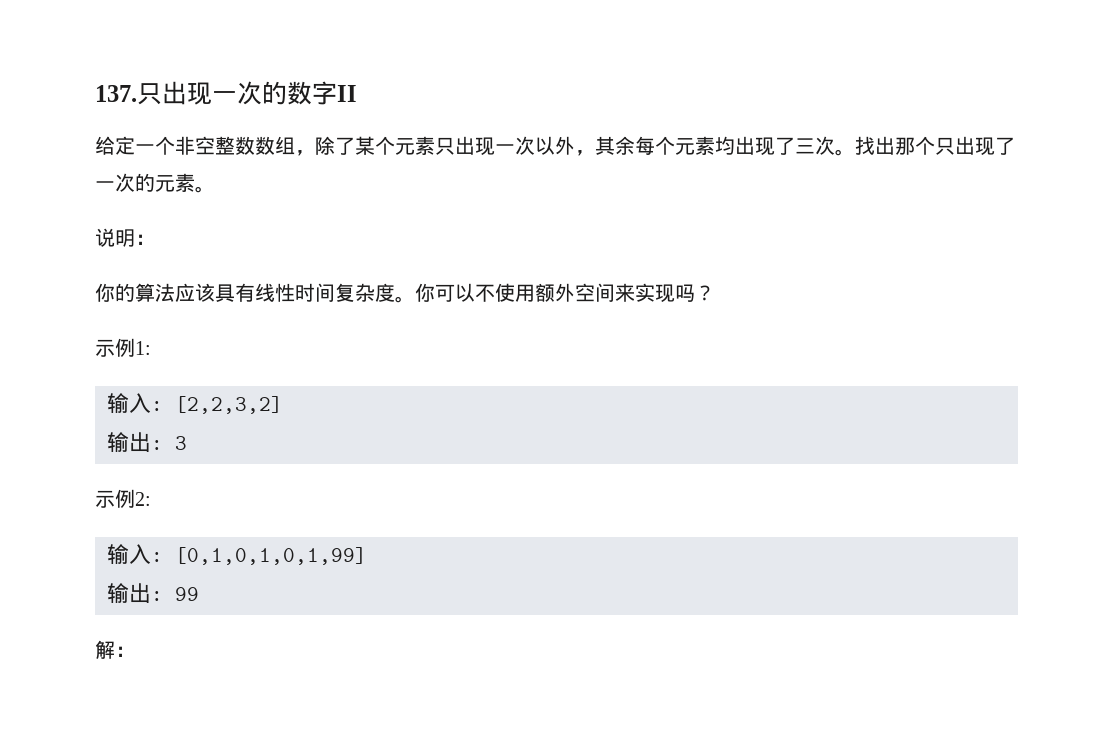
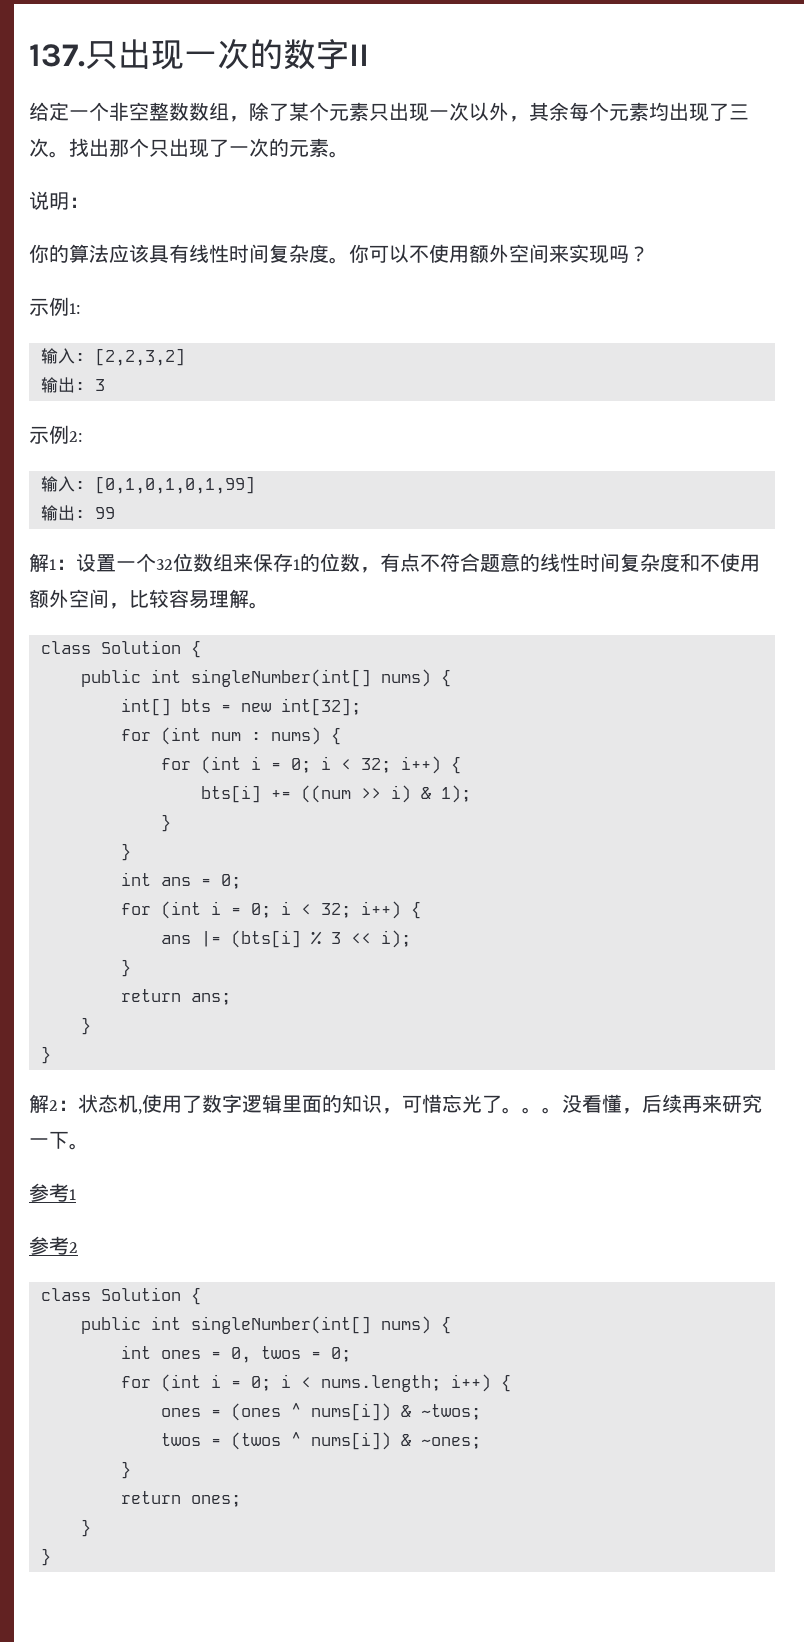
[115,646,135,657] ： -> [49,553,760,573] [29,589,269,609] [41,640,201,658] [81,669,451,687] [121,698,361,716] [121,727,341,745] [161,756,461,774] [201,785,471,803] [161,814,171,832] [121,843,131,861] [121,872,241,889] [121,901,421,919] [161,930,411,948] [121,959,131,977] [121,989,231,1005] [81,1017,91,1035] [41,1046,51,1064] [29,1094,762,1115] [29,1131,89,1150] [29,1183,76,1202] [29,1236,78,1255] [41,1287,201,1305] [81,1316,451,1334] [121,1345,351,1363] [121,1374,511,1392] [161,1403,481,1421] [161,1432,481,1450] [121,1461,131,1479] [121,1491,241,1507] [81,1519,91,1537] [41,1548,51,1566] 1：设置一个32位数组来保存1的位数，有点不符合题意的线性时间复杂度和不使用额外空间，比较容易理解。 // class Solution { // public int singleNumber(int[] nums) { // int[] bts = new int[32]; // for (int num : nums) { // for (int i = 0; i < 32; i++) { // bts[i] += ((num >> i) & 1); // } // } // int ans = 0; // for (int i = 0; i < 32; i++) { // ans |= (bts[i] % 3 << i); // } // return ans; // } // } // 解2：状态机,使用了数字逻辑里面的知识，可惜忘光了。。。没看懂，后续再来研究一下。 // 参考1 // 参考2 // class Solution { // public int singleNumber(int[] nums) { // int ones = 0, twos = 0; // for (int i = 0; i < nums.length; i++) { // ones = (ones ^ nums[i]) & ~twos; // twos = (twos ^ nums[i]) & ~ones; // } // return ones; // } // }

